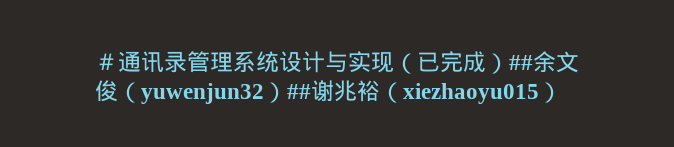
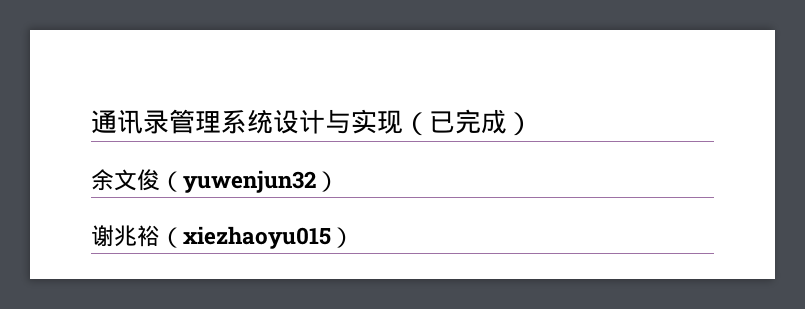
[95,53,118,70] ＃ -> (91, 122) none
[509,55,533,70] ## -> (533, 124) //
[287,84,311,99] ## -> (339, 181) //

